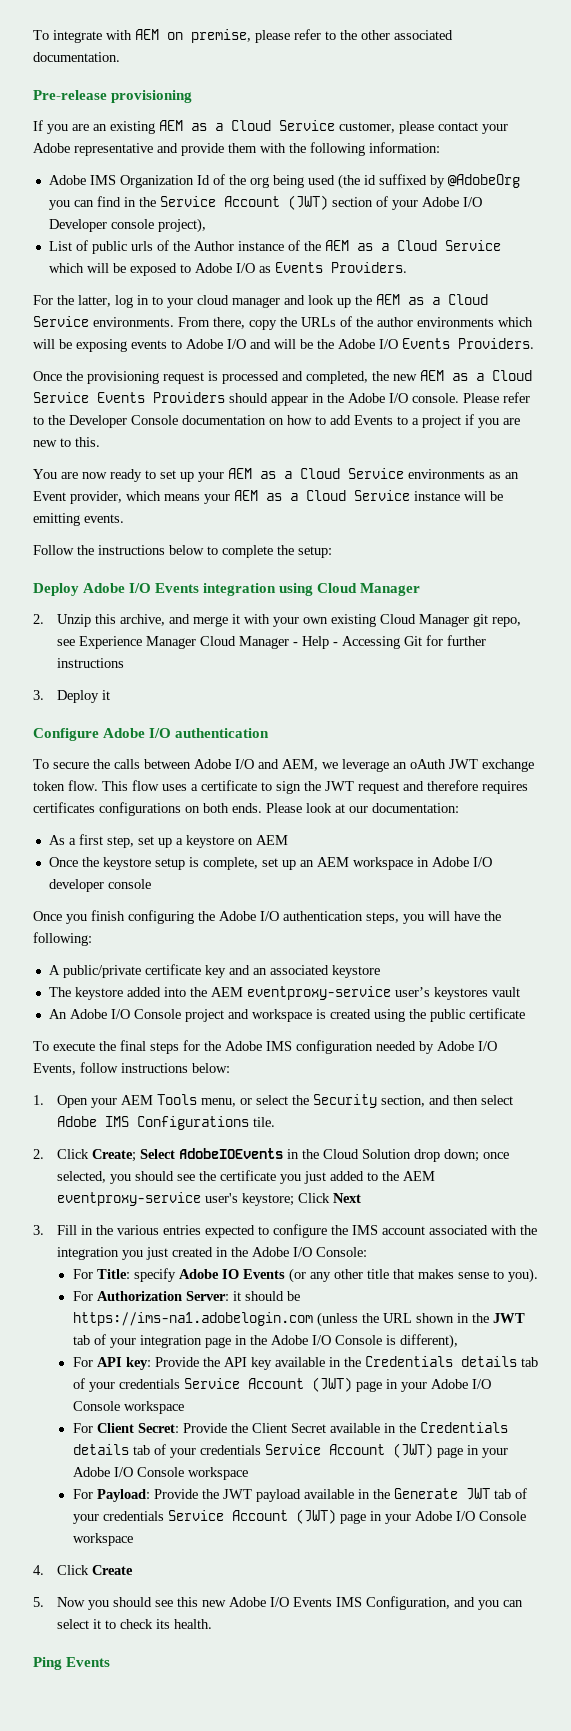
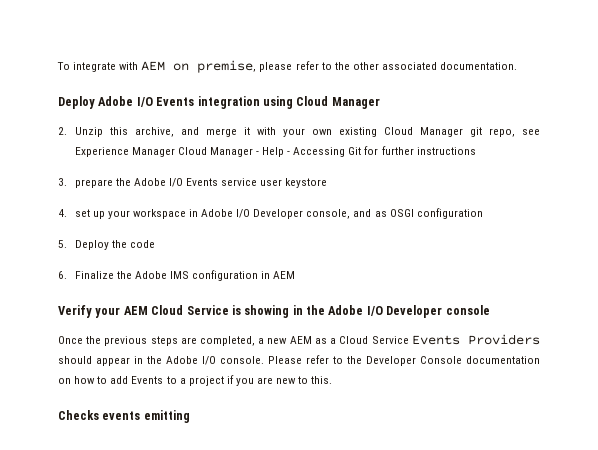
[33,90,193,103] [33,120,508,134] [33,142,440,156] [48,174,520,189] [48,195,482,210] [48,218,206,233] [48,240,501,254] [48,262,407,276] [33,294,488,308] [33,316,533,330] [33,338,534,352] [33,370,532,384] [33,392,530,406] [33,414,520,428] [33,437,100,447] [33,468,519,482] [33,490,503,504] [33,513,124,526] [33,545,332,558] // Pre-release provisioning // If you are an existing AEM as a Cloud Service customer, please contact your Adobe representative and provide them with the following information: // Adobe IMS Organization Id of the org being used (the id suffixed by @AdobeOrg you can find in the Service Account (JWT) section of your Adobe I/O Developer console project), // List of public urls of the Author instance of the AEM as a Cloud Service which will be exposed to Adobe I/O as Events Providers. // For the latter, log in to your cloud manager and look up the AEM as a Cloud Service environments. From there, copy the URLs of the author environments which will be exposing events to Adobe I/O and will be the Adobe I/O Events Providers. // Once the provisioning request is processed and completed, the new AEM as a Cloud Service Events Providers should appear in the Adobe I/O console. Please refer to the Developer Console documentation on how to add Events to a project if you are new to this. // You are now ready to set up your AEM as a Cloud Service environments as an Event provider, which means your AEM as a Cloud Service instance will be emitting events. // Follow the instructions below to complete the setup: -> (518, 66) none
[56,690,110,703] [33,728,270,741] [33,759,534,772] [33,780,528,794] [33,802,459,816] [48,834,288,848] [48,857,492,870] [48,879,151,892] [33,910,501,924] [33,932,92,946] [48,964,380,978] [48,986,520,1000] [48,1008,525,1022] [33,1040,497,1054] [33,1062,230,1075] [33,1094,513,1108] [56,1116,275,1130] [33,1148,509,1162] [56,1170,435,1184] [56,1192,361,1206] [33,1224,537,1238] [56,1247,367,1260] [72,1268,538,1283] [72,1291,300,1301] [72,1312,525,1327] [72,1334,458,1349] [72,1356,538,1370] [72,1377,491,1392] [72,1401,184,1414] [72,1422,508,1433] [72,1443,508,1458] [72,1467,248,1480] [72,1488,527,1502] [72,1509,526,1524] [72,1533,133,1546] [33,1565,133,1575] [33,1596,523,1610] [56,1619,212,1629] [33,1657,111,1670] Deploy it // Configure Adobe I/O authentication // To secure the calls between Adobe I/O and AEM, we leverage an oAuth JWT exchange token flow. This flow uses a certificate to sign the JWT request and therefore requires certificates configurations on both ends. Please look at our documentation: // As a first step, set up a keystore on AEM // Once the keystore setup is complete, set up an AEM workspace in Adobe I/O developer console // Once you finish configuring the Adobe I/O authentication steps, you will have the following: // A public/private certificate key and an associated keystore // The keystore added into the AEM eventproxy-service user’s keystores vault // An Adobe I/O Console project and workspace is created using the public certificate // To execute the final steps for the Adobe IMS configuration needed by Adobe I/O Events, follow instructions below: // 1. Open your AEM Tools menu, or select the Security section, and then select Adobe IMS Configurations tile. // 2. Click Create; Select AdobeIOEvents in the Cloud Solution drop down; once selected, you should see the certificate you just added to the AEM eventproxy-service user's keystore; Click Next // 3. Fill in the various entries expected to configure the IMS account associated with the integration you just created in the Adobe I/O Console: // For Title: specify Adobe IO Events (or any other title that makes sense to you). // For Authorization Server: it should be https://ims-na1.adobelogin.com (unless the URL shown in the JWT tab of your integration page in the Adobe I/O Console is different), // For API key: Provide the API key available in the Credentials details tab of your credentials Service Account (JWT) page in your Adobe I/O Console workspace // For Client Secret: Provide the Client Secret available in the Credentials details tab of your credentials Service Account (JWT) page in your Adobe I/O Console workspace // For Payload: Provide the JWT payload available in the Generate JWT tab of your credentials Service Account (JWT) page in your Adobe I/O Console workspace // 4. Click Create // 5. Now you should see this new Adobe I/O Events IMS Configuration, and you can select it to check its health. // Ping Events -> [74,178,328,188] [58,208,483,219] [58,240,155,250] [58,270,296,281] [58,305,490,318] [58,334,540,346] [58,355,540,366] [58,375,333,386] [58,410,190,423] prepare the Adobe I/O Events service user keystore // 4. set up your workspace in Adobe I/O Developer console, and as OSGI configuration // 5. Deploy the code // 6. Finalize the Adobe IMS configuration in AEM // Verify your AEM Cloud Service is showing in the Adobe I/O Developer console // Once the previous steps are completed, a new AEM as a Cloud Service Events Providers should appear in the Adobe I/O console. Please refer to the Developer Console documentation on how to add Events to a project if you are new to this. // Checks events emitting

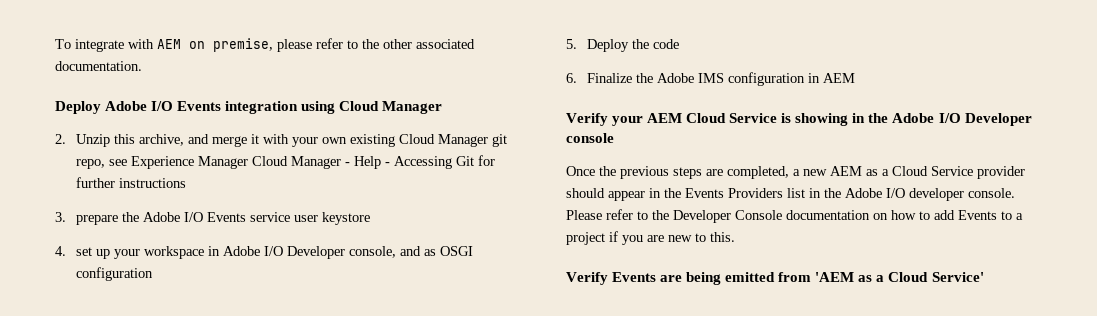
[411,334,540,345] Events Providers -> [977,166,1025,179] provider
[166,356,216,365] Adobe I/O -> [685,188,964,201] Events Providers list in the Adobe I/O developer
[58,410,190,423] Checks events emitting -> [566,272,984,285] Verify Events are being emitted from 'AEM as a Cloud Service'

